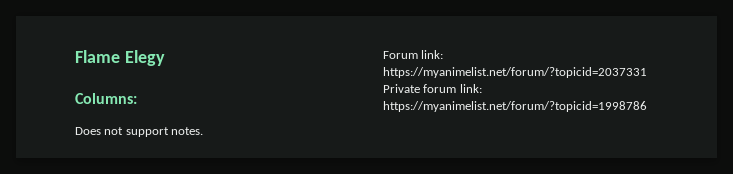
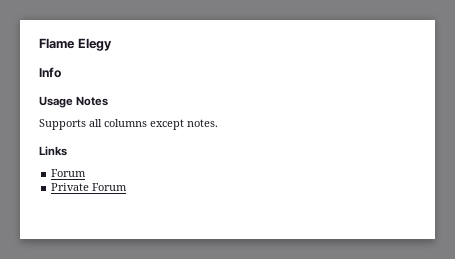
[75,93,137,104] [75,127,169,137] Columns: // Does not support -> [39,67,61,78] [39,96,109,108] [39,119,184,130] Info // Usage Notes // Supports all columns except
[383,50,444,59] [383,67,647,78] [383,84,482,93] [383,101,647,112] // Forum link: https://myanimelist.net/forum/?topicid=2037331 Private forum link: https://myanimelist.net/forum/?topicid=1998786 -> [39,146,67,156] [51,169,87,177] [51,183,128,191] // Links // Forum // Private Forum

